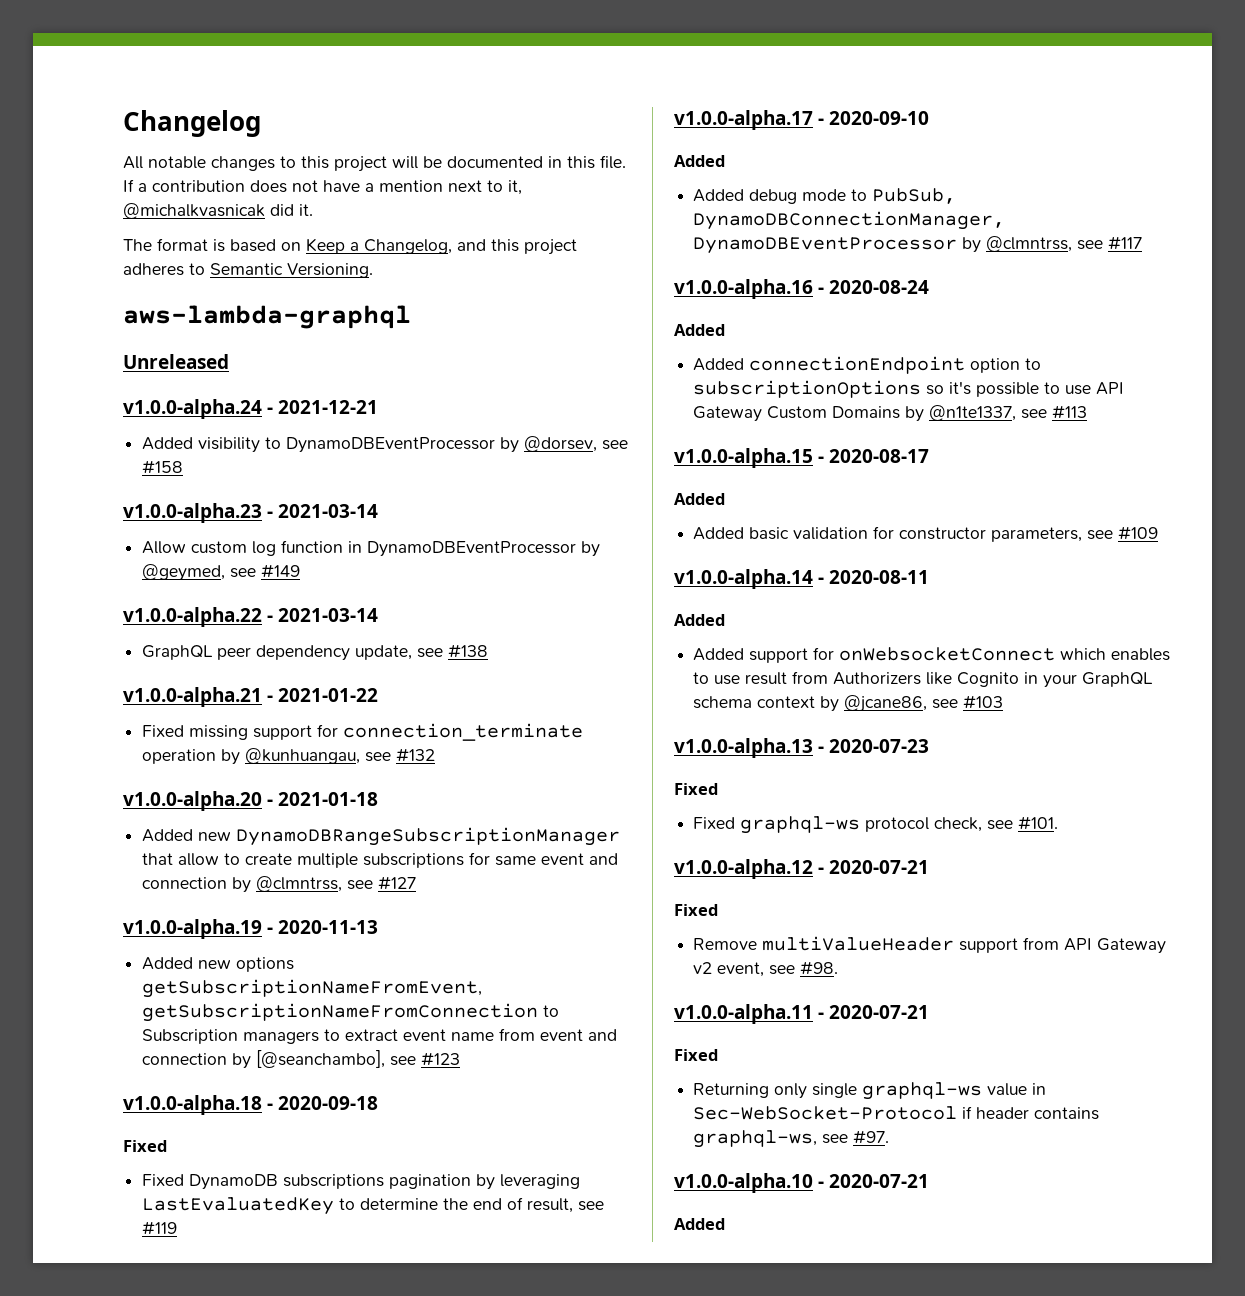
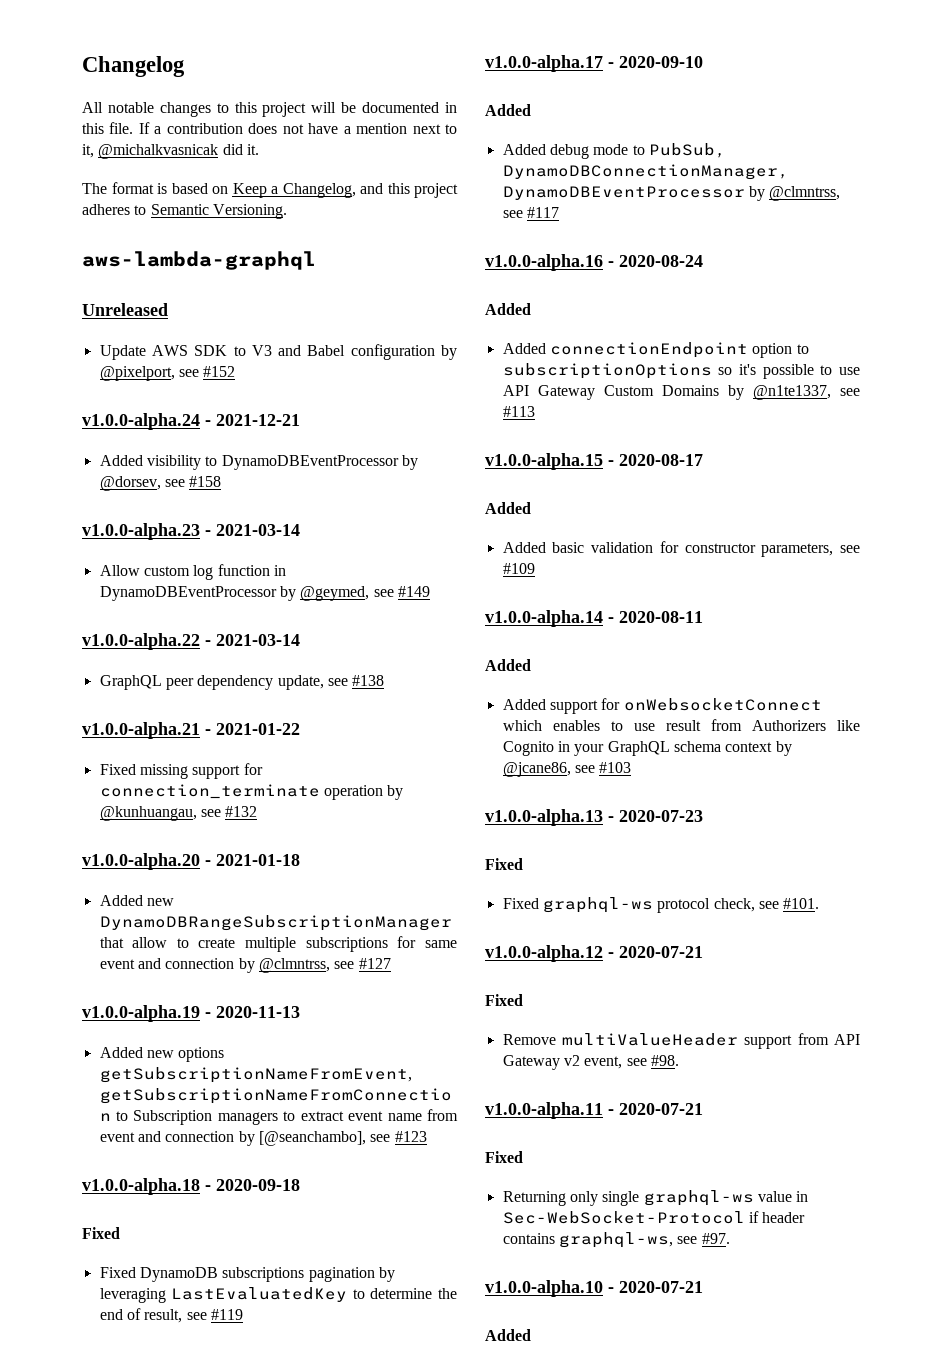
(229, 361) none -> [99,344,458,360] [99,366,236,381] // Update AWS SDK to V3 and Babel configuration by @pixelport, see #152

